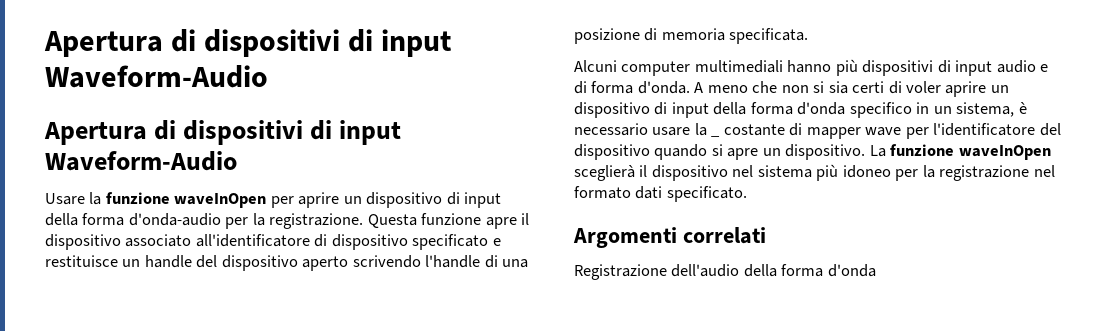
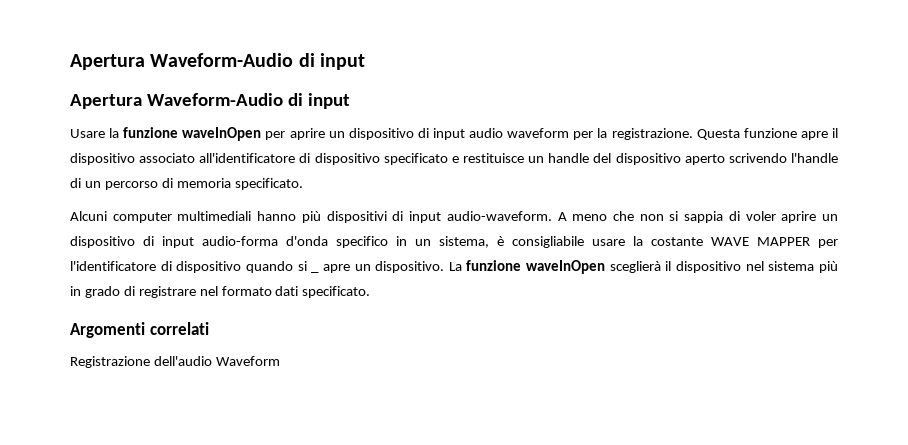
[44,29,452,57] [45,65,268,88] [44,120,402,145] [45,151,237,171] Apertura di dispositivi di input Waveform-Audio // Apertura di dispositivi di input Waveform-Audio -> [70,53,365,70] [70,93,350,109] Apertura Waveform-Audio di input // Apertura Waveform-Audio di input
[45,213,221,226] della forma d'onda-audio -> [469,128,570,138] audio waveform
[502,259,529,268] [574,28,640,44] una posizione -> [84,181,158,190] un percorso
[729,28,809,44] specificata. -> [234,178,303,190] specificato.
[996,60,1049,73] [574,81,690,94] audio e di forma d'onda. -> [446,211,552,221] audio-waveform.
[828,81,885,94] sia certi -> [684,211,724,223] sappia
[713,102,793,115] della forma -> [202,236,278,246] audio-forma
[574,123,648,136] necessario -> [512,236,584,248] consigliabile
[711,123,902,139] _ costante di mapper wave -> [651,237,810,246] costante WAVE MAPPER
[1039,123,1061,136] del -> [160,261,172,271] di
(723, 150) none -> [311,271,320,273] _
[842,165,1030,181] idoneo per la registrazione -> [70,286,196,298] in grado di registrare
[743,264,876,277] della forma d'onda -> [215,356,280,366] Waveform

